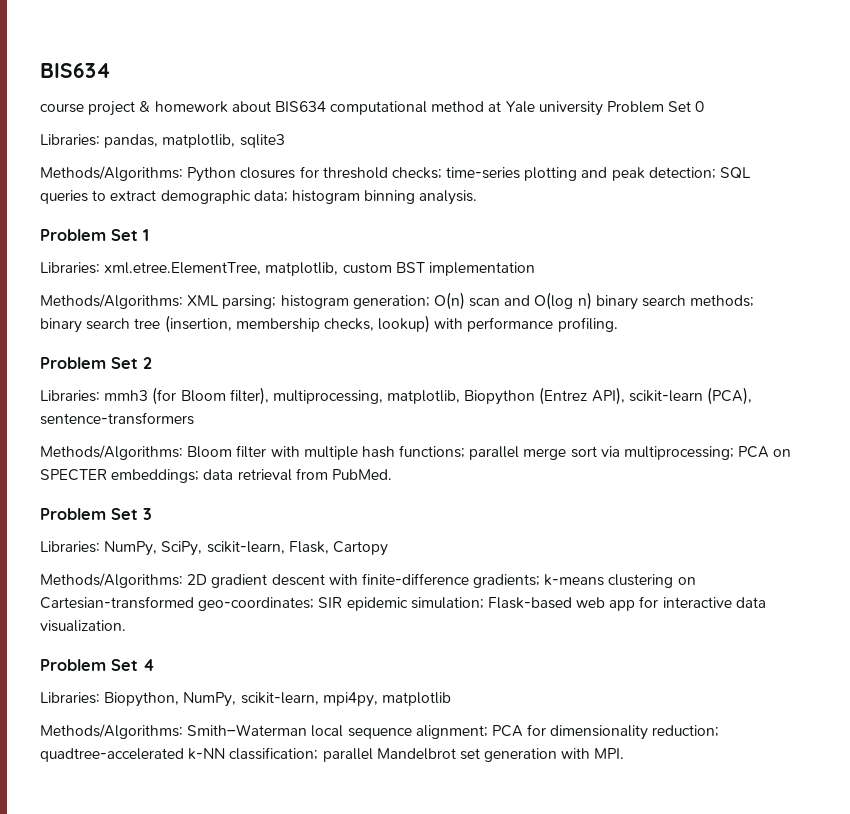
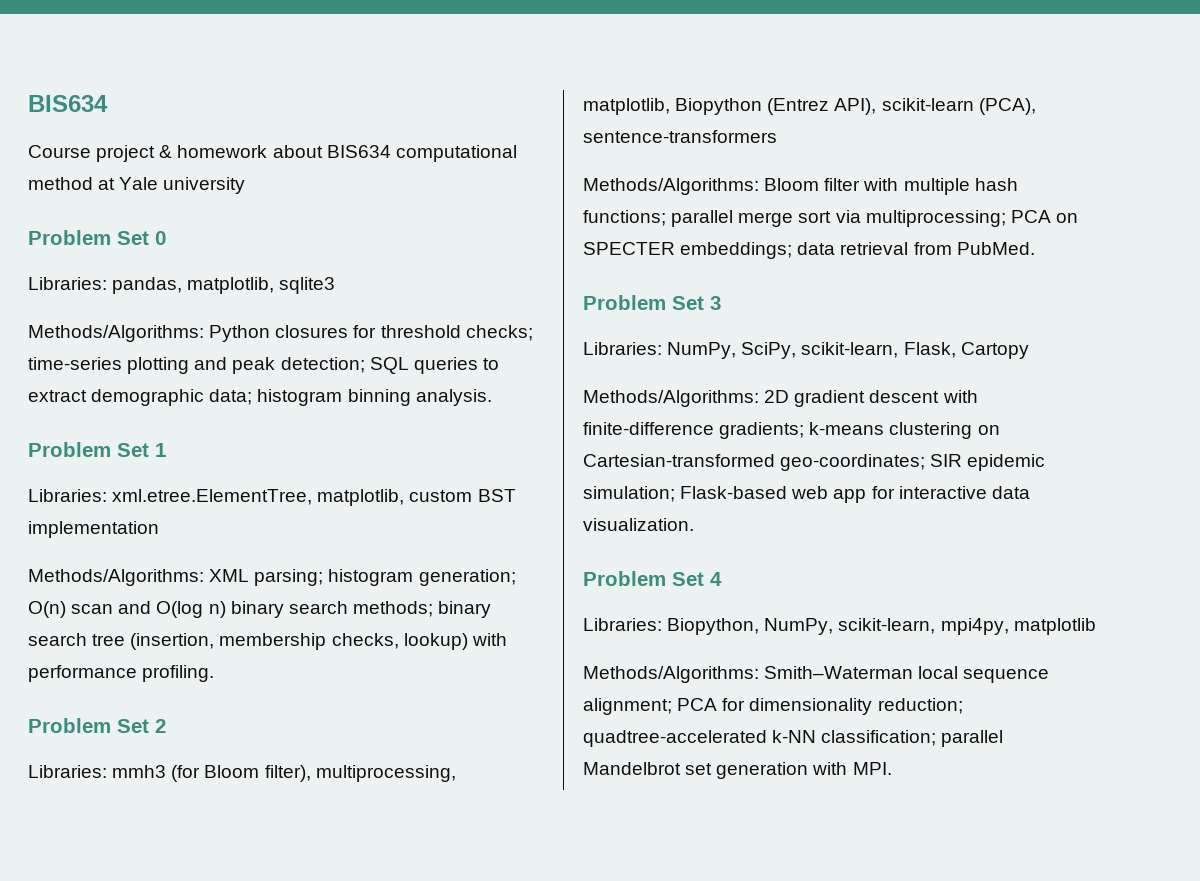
[40,103,84,113] course -> [28,145,91,158] Course
(603, 108) none -> (246, 185) //

